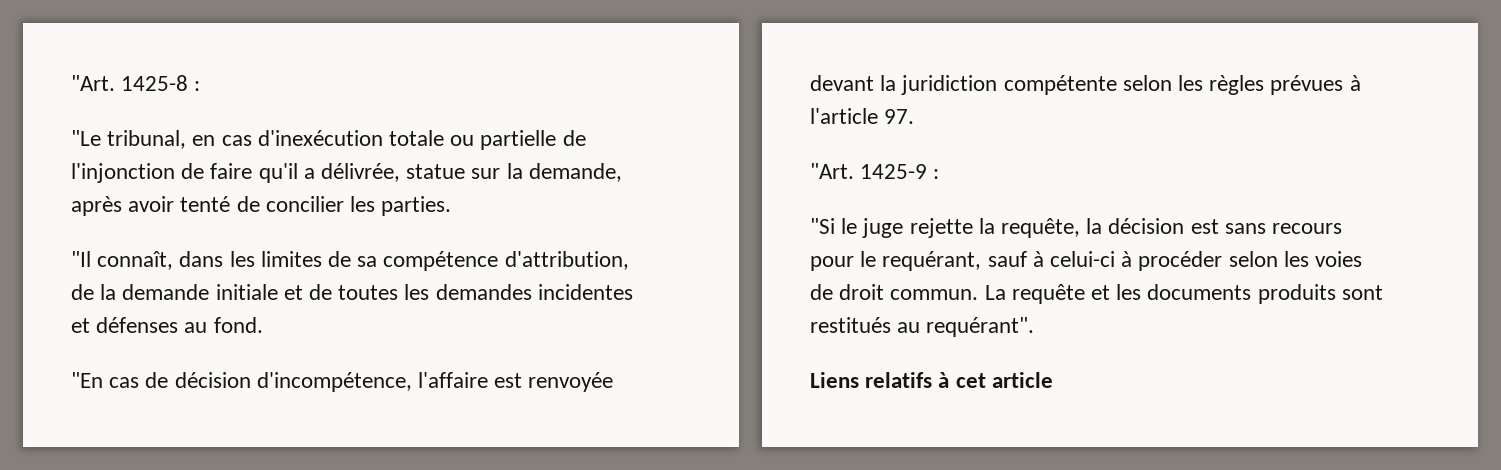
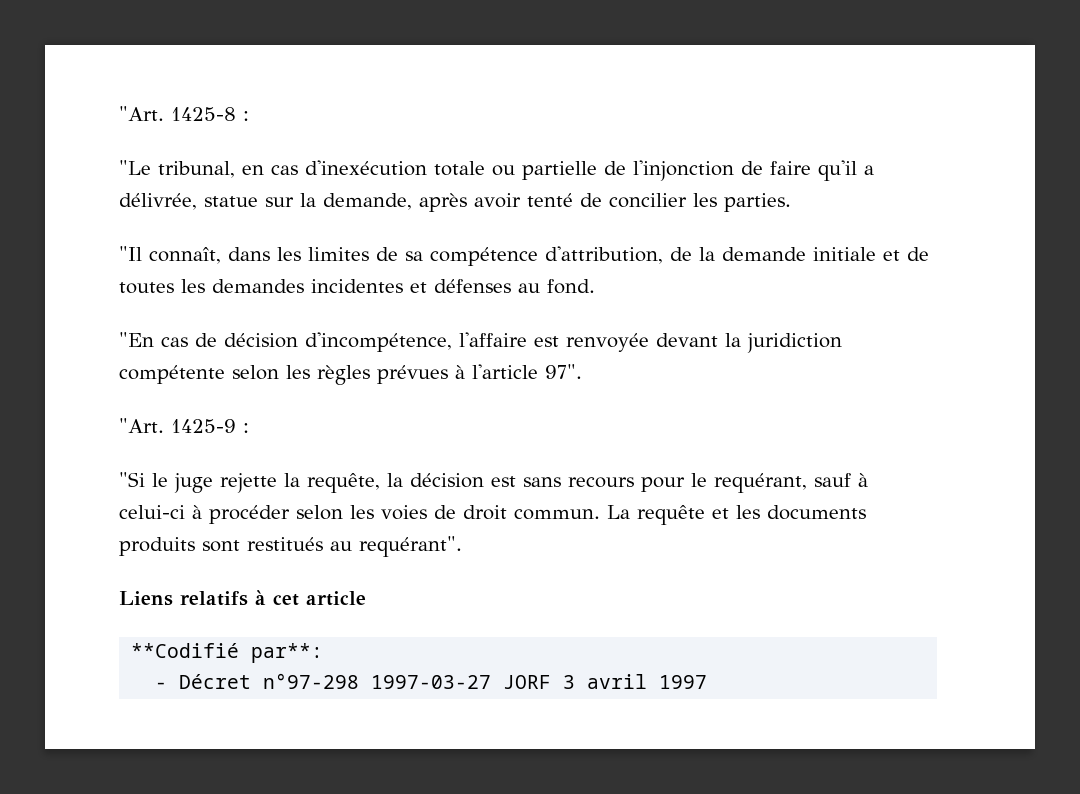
[884,109,915,124] 97. -> [545,364,582,379] 97".
(1053, 380) none -> [131,643,324,663] [155,673,708,689] // **Codifié par**: // - Décret n°97-298 1997-03-27 JORF 3 avril 1997

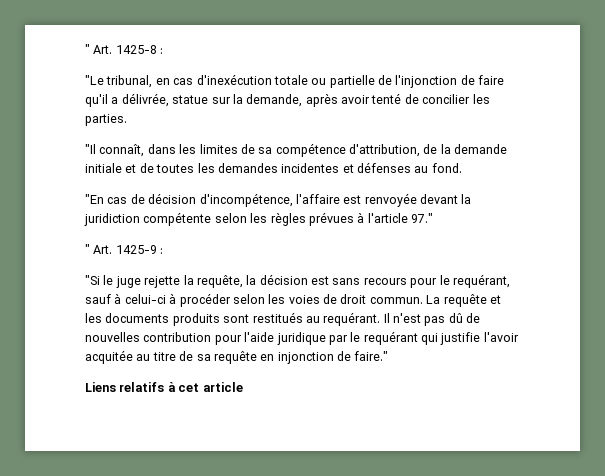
[119,106,164,121] "Art. -> [85,44,113,54] " Art.
[545,364,582,379] [119,418,164,433] 97". // "Art. -> [411,213,433,223] [85,244,113,254] 97." // " Art.
[359,536,462,557] requérant". -> [323,312,481,326] [85,331,519,345] [85,350,389,364] requérant. Il n'est pas dû de nouvelles contribution pour l'aide juridique par le requérant qui justifie l'avoir acquitée au titre de sa requête en injonction de faire."
[131,643,324,663] [155,673,708,689] // **Codifié par**: // - Décret n°97-298 1997-03-27 JORF 3 avril 1997 -> (243, 387) none

